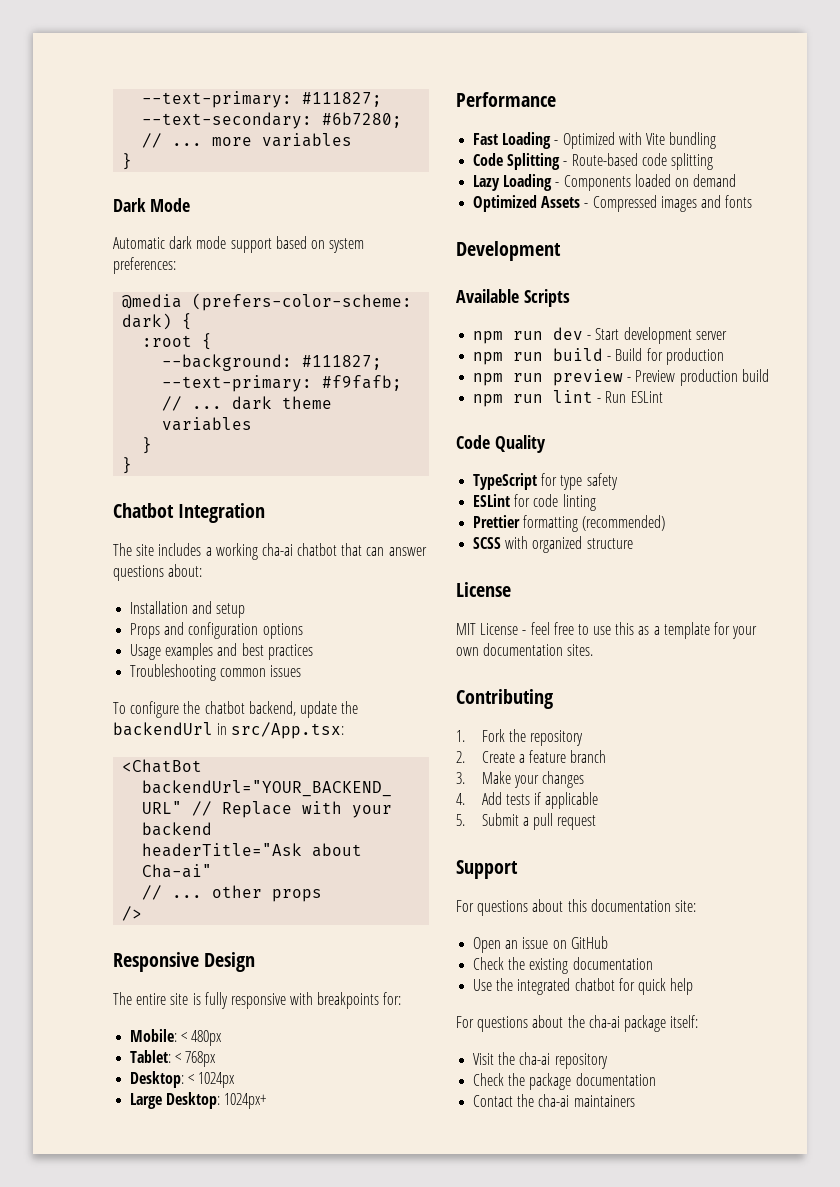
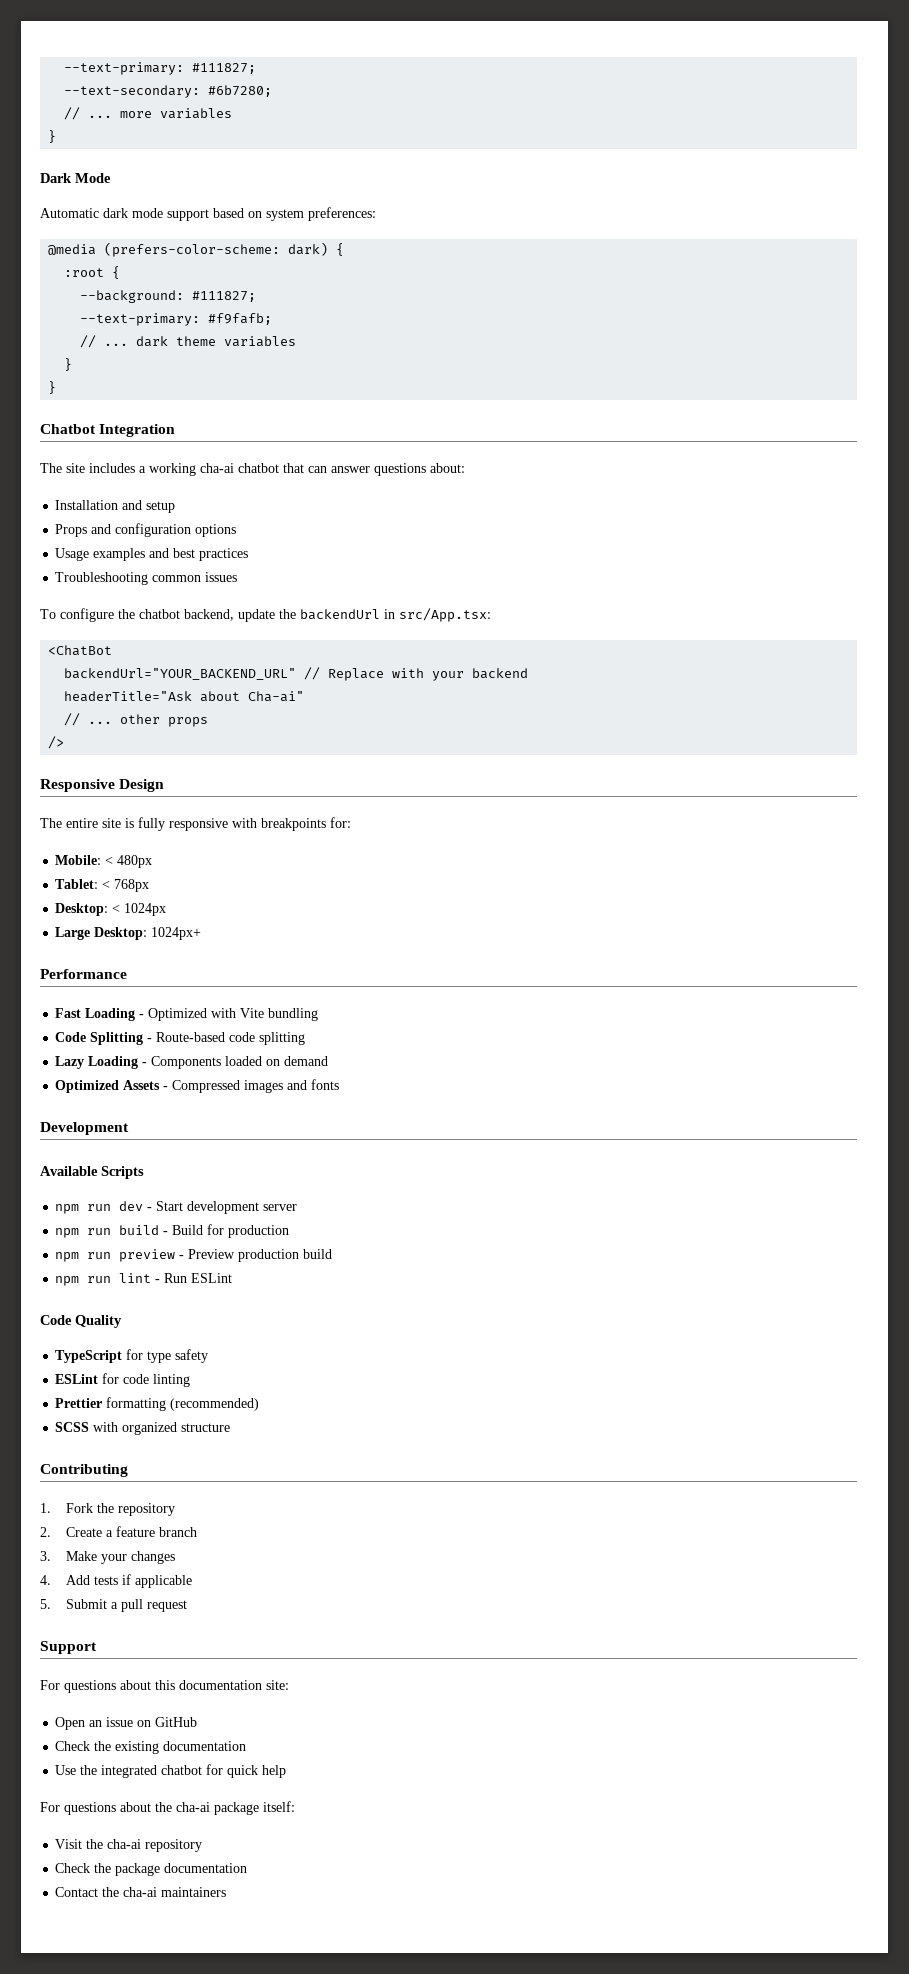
[456,582,511,597] [456,622,758,639] [456,643,594,656] // License // MIT License - feel free to use this as a template for your own documentation sites. -> (231, 1427) none

